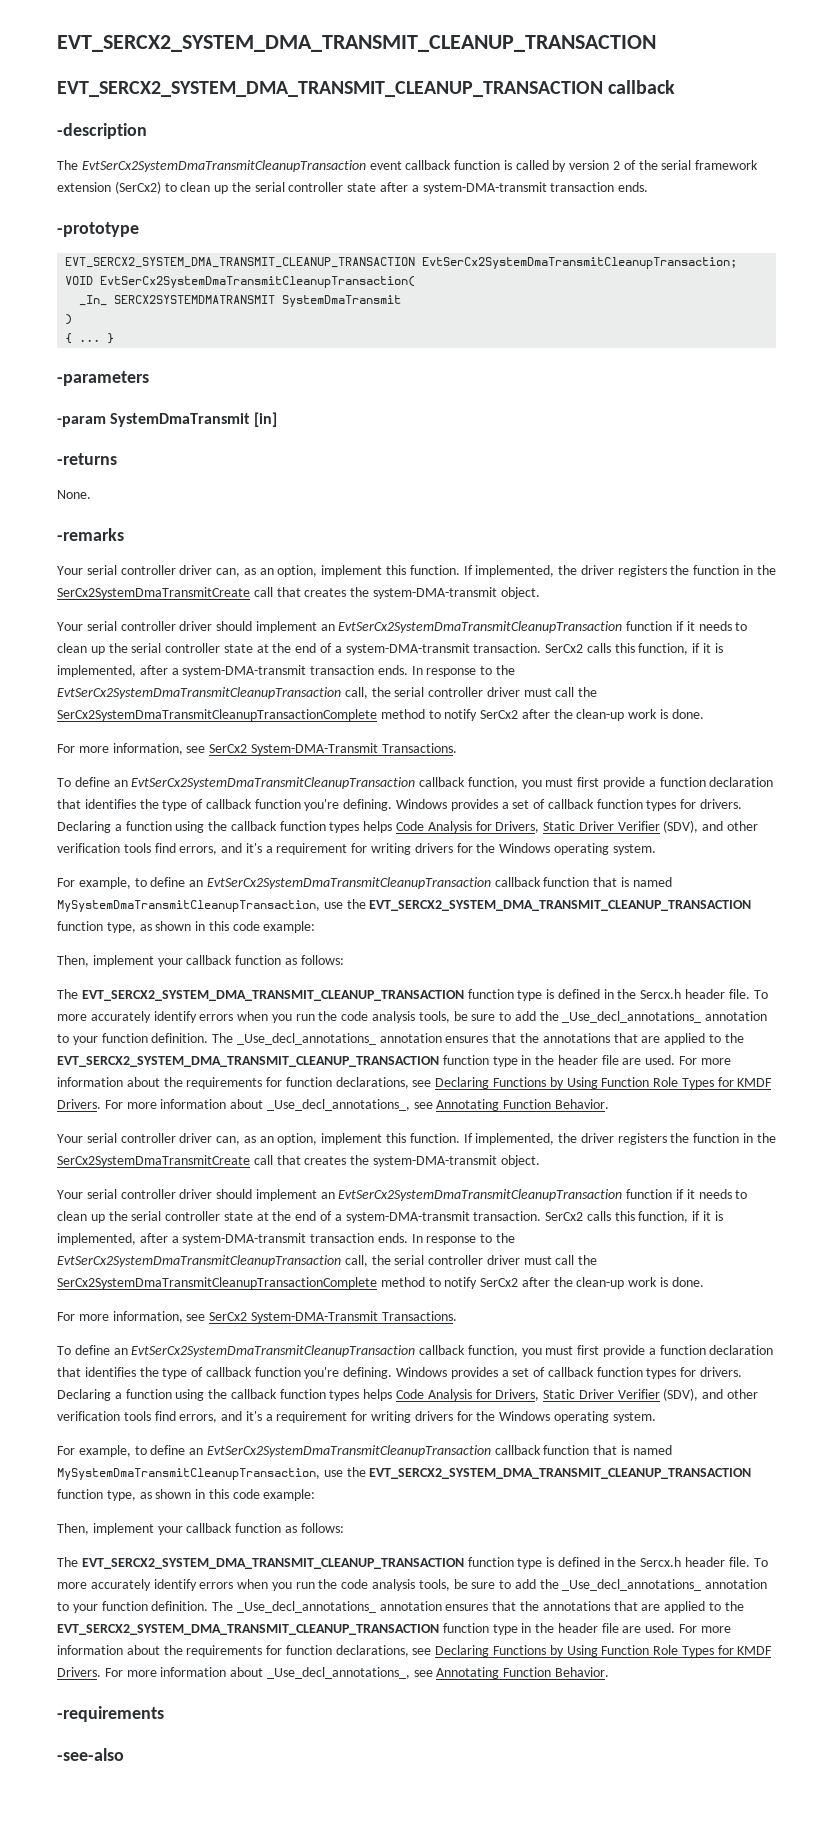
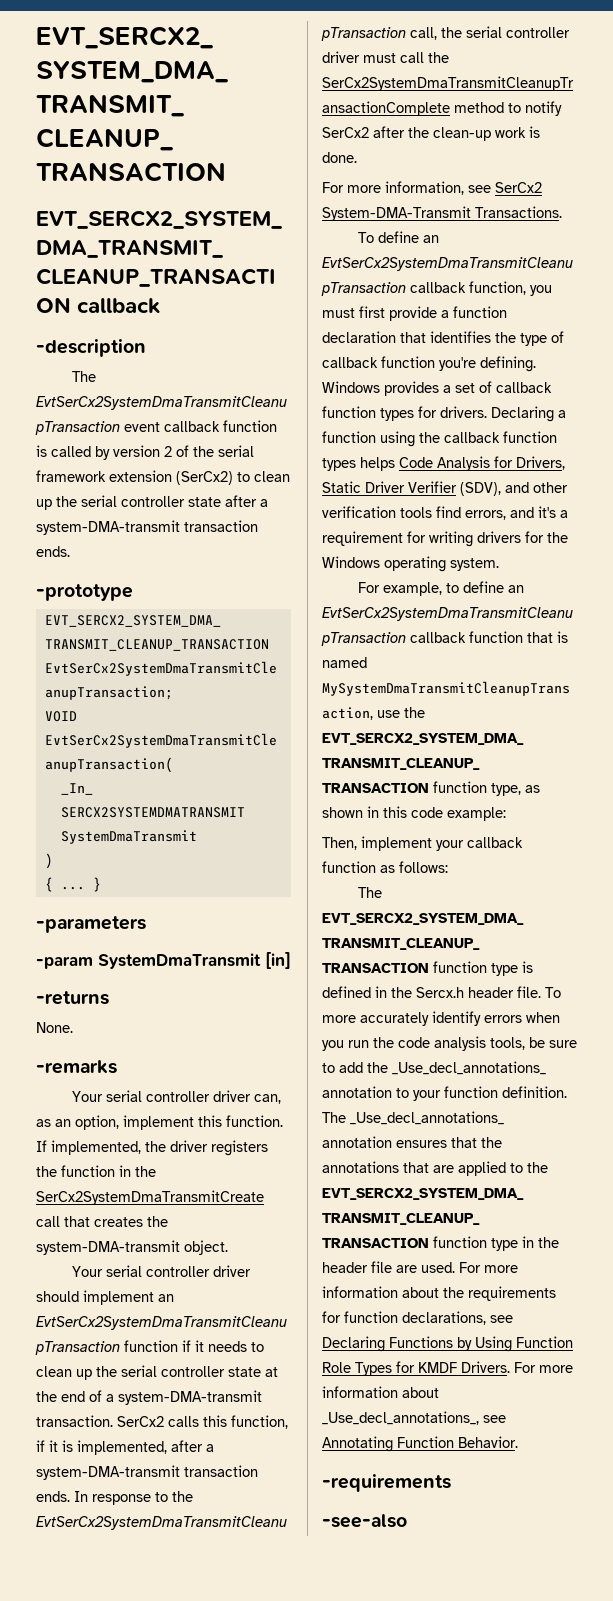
[57,1133,776,1145] [57,1155,540,1167] [57,1189,748,1201] [57,1211,723,1223] [57,1233,516,1245] [57,1255,598,1267] [57,1277,704,1289] [57,1311,457,1323] [57,1345,774,1357] [57,1367,743,1379] [57,1388,759,1401] [57,1411,656,1423] [57,1445,672,1457] [57,1467,752,1480] [57,1489,316,1501] [57,1523,344,1535] [57,1557,768,1569] [57,1579,768,1591] [57,1601,744,1613] [57,1623,731,1635] [57,1645,773,1657] [57,1667,610,1679] // Your serial controller driver can, as an option, implement this function. If implemented, the driver registers the function in the SerCx2SystemDmaTransmitCreate call that creates the system-DMA-transmit object. // Your serial controller driver should implement an EvtSerCx2SystemDmaTransmitCleanupTransaction function if it needs to clean up the serial controller state at the end of a system-DMA-transmit transaction. SerCx2 calls this function, if it is implemented, after a system-DMA-transmit transaction ends. In response to the EvtSerCx2SystemDmaTransmitCleanupTransaction call, the serial controller driver must call the SerCx2SystemDmaTransmitCleanupTransactionComplete method to notify SerCx2 after the clean-up work is done. // For more information, see SerCx2 System-DMA-Transmit Transactions. // To define an EvtSerCx2SystemDmaTransmitCleanupTransaction callback function, you must first provide a function declaration that identifies the type of callback function you're defining. Windows provides a set of callback function types for drivers. Declaring a function using the callback function types helps Code Analysis for Drivers, Static Driver Verifier (SDV), and other verification tools find errors, and it's a requirement for writing drivers for the Windows operating system. // For example, to define an EvtSerCx2SystemDmaTransmitCleanupTransaction callback function that is named MySystemDmaTransmitCleanupTransaction, use the EVT_SERCX2_SYSTEM_DMA_TRANSMIT_CLEANUP_TRANSACTION function type, as shown in this code example: // Then, implement your callback function as follows: // The EVT_SERCX2_SYSTEM_DMA_TRANSMIT_CLEANUP_TRANSACTION function type is defined in the Sercx.h header file. To more accurately identify errors when you run the code analysis tools, be sure to add the _Use_decl_annotations_ annotation to your function definition. The _Use_decl_annotations_ annotation ensures that the annotations that are applied to the EVT_SERCX2_SYSTEM_DMA_TRANSMIT_CLEANUP_TRANSACTION function type in the header file are used. For more information about the requirements for function declarations, see Declaring Functions by Using Function Role Types for KMDF Drivers. For more information about _Use_decl_annotations_, see Annotating Function Behavior. -> (518, 1442) none

